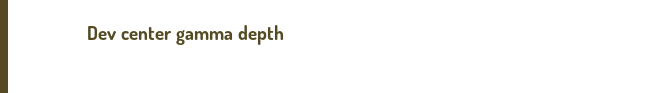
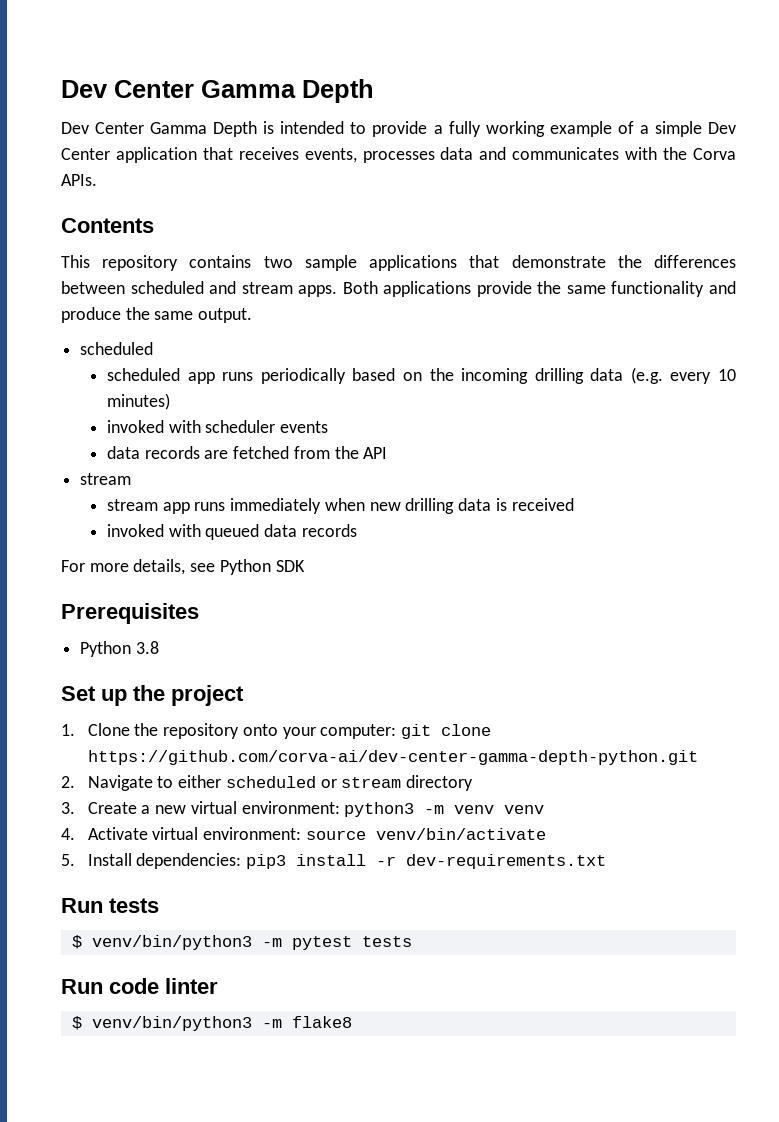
[87,25,285,45] Dev center gamma depth -> [61,79,374,103] [61,121,737,137] [61,147,736,163] [61,174,97,186] [61,218,154,233] [61,255,736,271] [61,281,736,297] [61,307,253,323] [80,342,154,355] [106,367,736,384] [106,393,170,410] [106,420,329,433] [106,446,388,459] [80,473,132,485] [106,498,574,514] [106,524,357,540] [61,559,305,575] [61,603,199,624] [80,641,159,657] [61,685,244,706] [61,723,492,739] [87,750,698,765] [61,775,474,791] [61,801,545,817] [61,827,546,840] [61,853,607,869] [61,898,159,913] [71,935,412,950] [61,978,218,994] [71,1016,352,1031] Dev Center Gamma Depth // Dev Center Gamma Depth is intended to provide a fully working example of a simple Dev Center application that receives events, processes data and communicates with the Corva APIs. // Contents // This repository contains two sample applications that demonstrate the differences between scheduled and stream apps. Both applications provide the same functionality and produce the same output. // scheduled // scheduled app runs periodically based on the incoming drilling data (e.g. every 10 minutes) // invoked with scheduler events // data records are fetched from the API // stream // stream app runs immediately when new drilling data is received // invoked with queued data records // For more details, see Python SDK // Prerequisites // Python 3.8 // Set up the project // 1. Clone the repository onto your computer: git clone https://github.com/corva-ai/dev-center-gamma-depth-python.git // 2. Navigate to either scheduled or stream directory // 3. Create a new virtual environment: python3 -m venv venv // 4. Activate virtual environment: source venv/bin/activate // 5. Install dependencies: pip3 install -r dev-requirements.txt // Run tests // $ venv/bin/python3 -m pytest tests // Run code linter // $ venv/bin/python3 -m flake8

